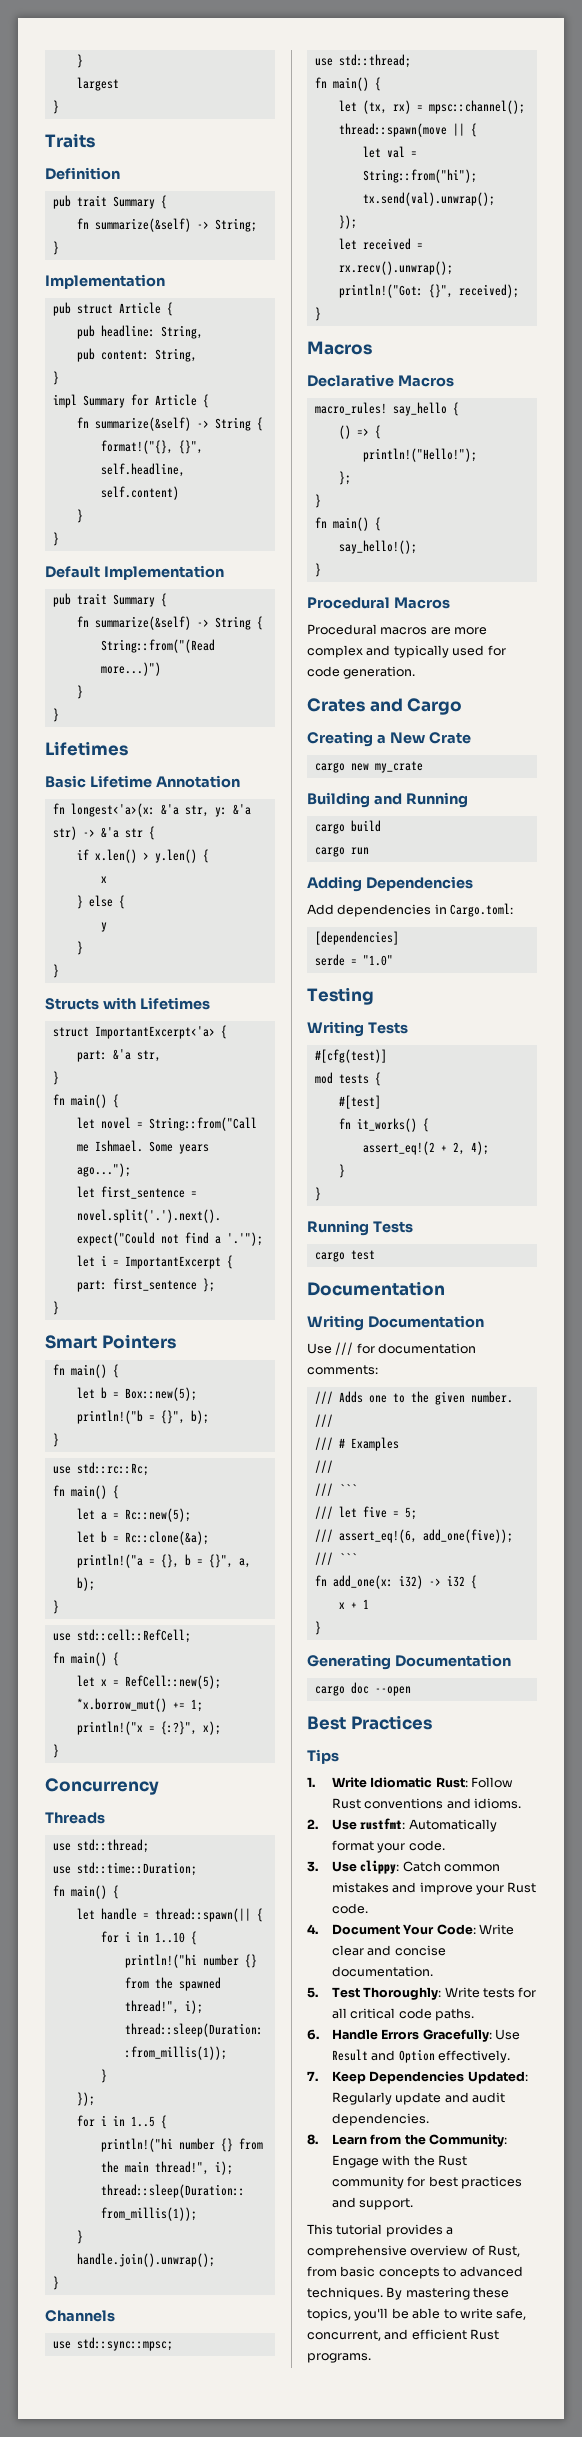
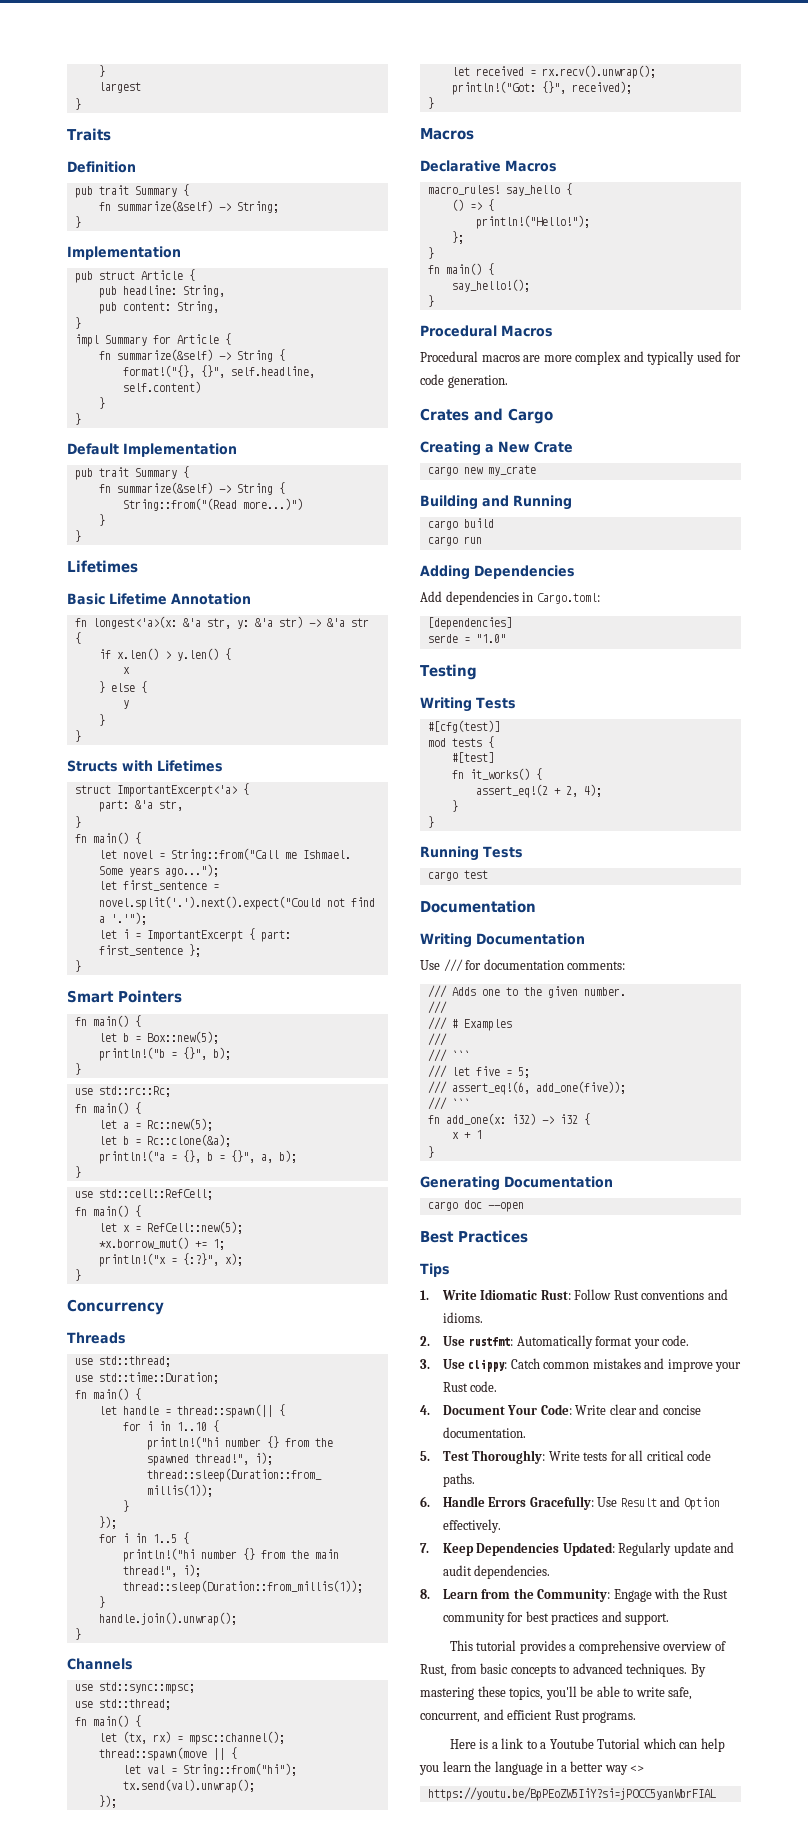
(371, 2358) none -> [449,1738,725,1752] [419,1761,645,1775] [427,1787,716,1801] // Here is a link to a Youtube Tutorial which can help you learn the language in a better way <> // https://youtu.be/BpPEoZW5IiY?si=jPOCC5yanWbrFIAL

